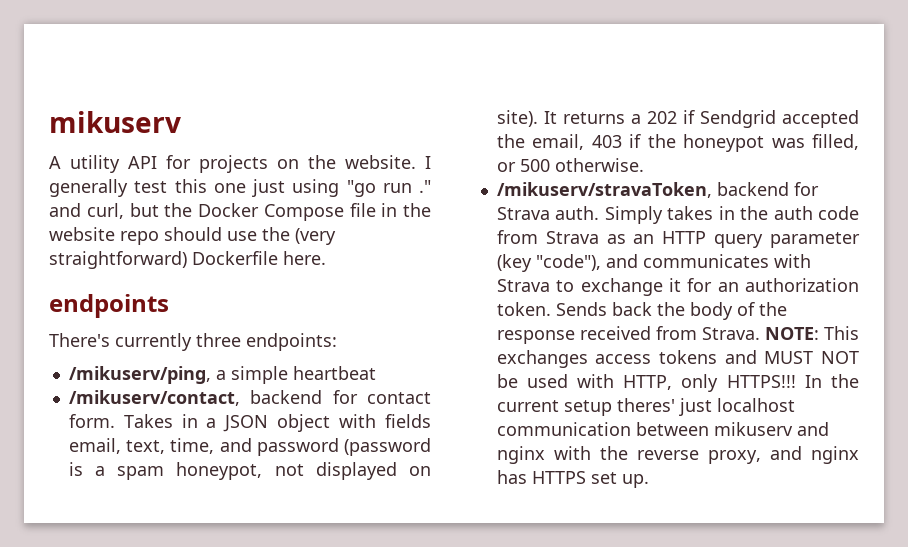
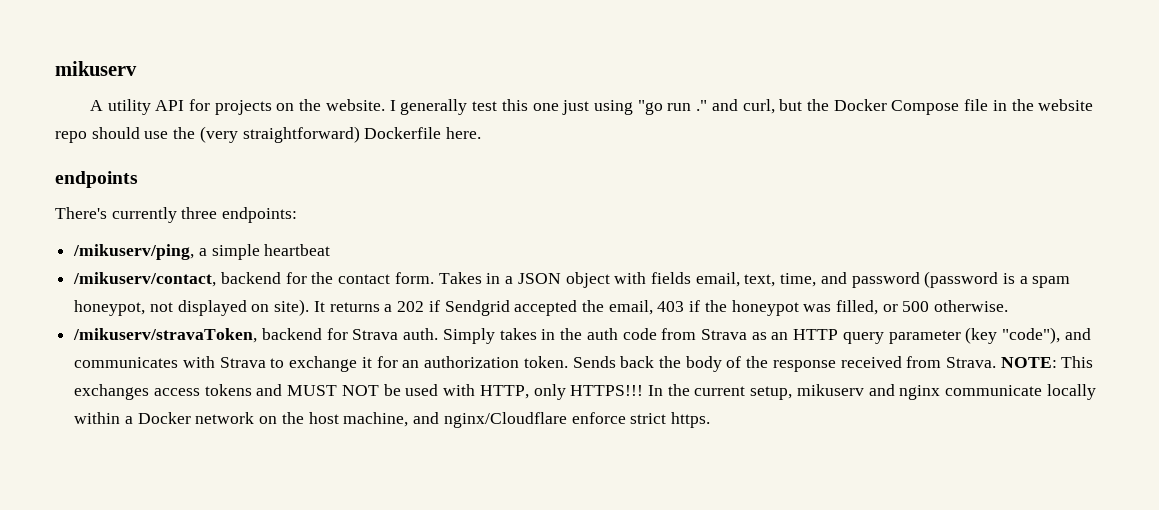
(358, 397) none -> [311,272,334,284] the
[563,398,795,416] [496,422,829,436] [496,446,859,464] [496,470,649,488] setup theres' just localhost communication between mikuserv and nginx with the reverse proxy, and nginx has HTTPS set up. -> [750,384,1096,400] [74,412,710,428] setup, mikuserv and nginx communicate locally within a Docker network on the host machine, and nginx/Cloudflare enforce strict https.

